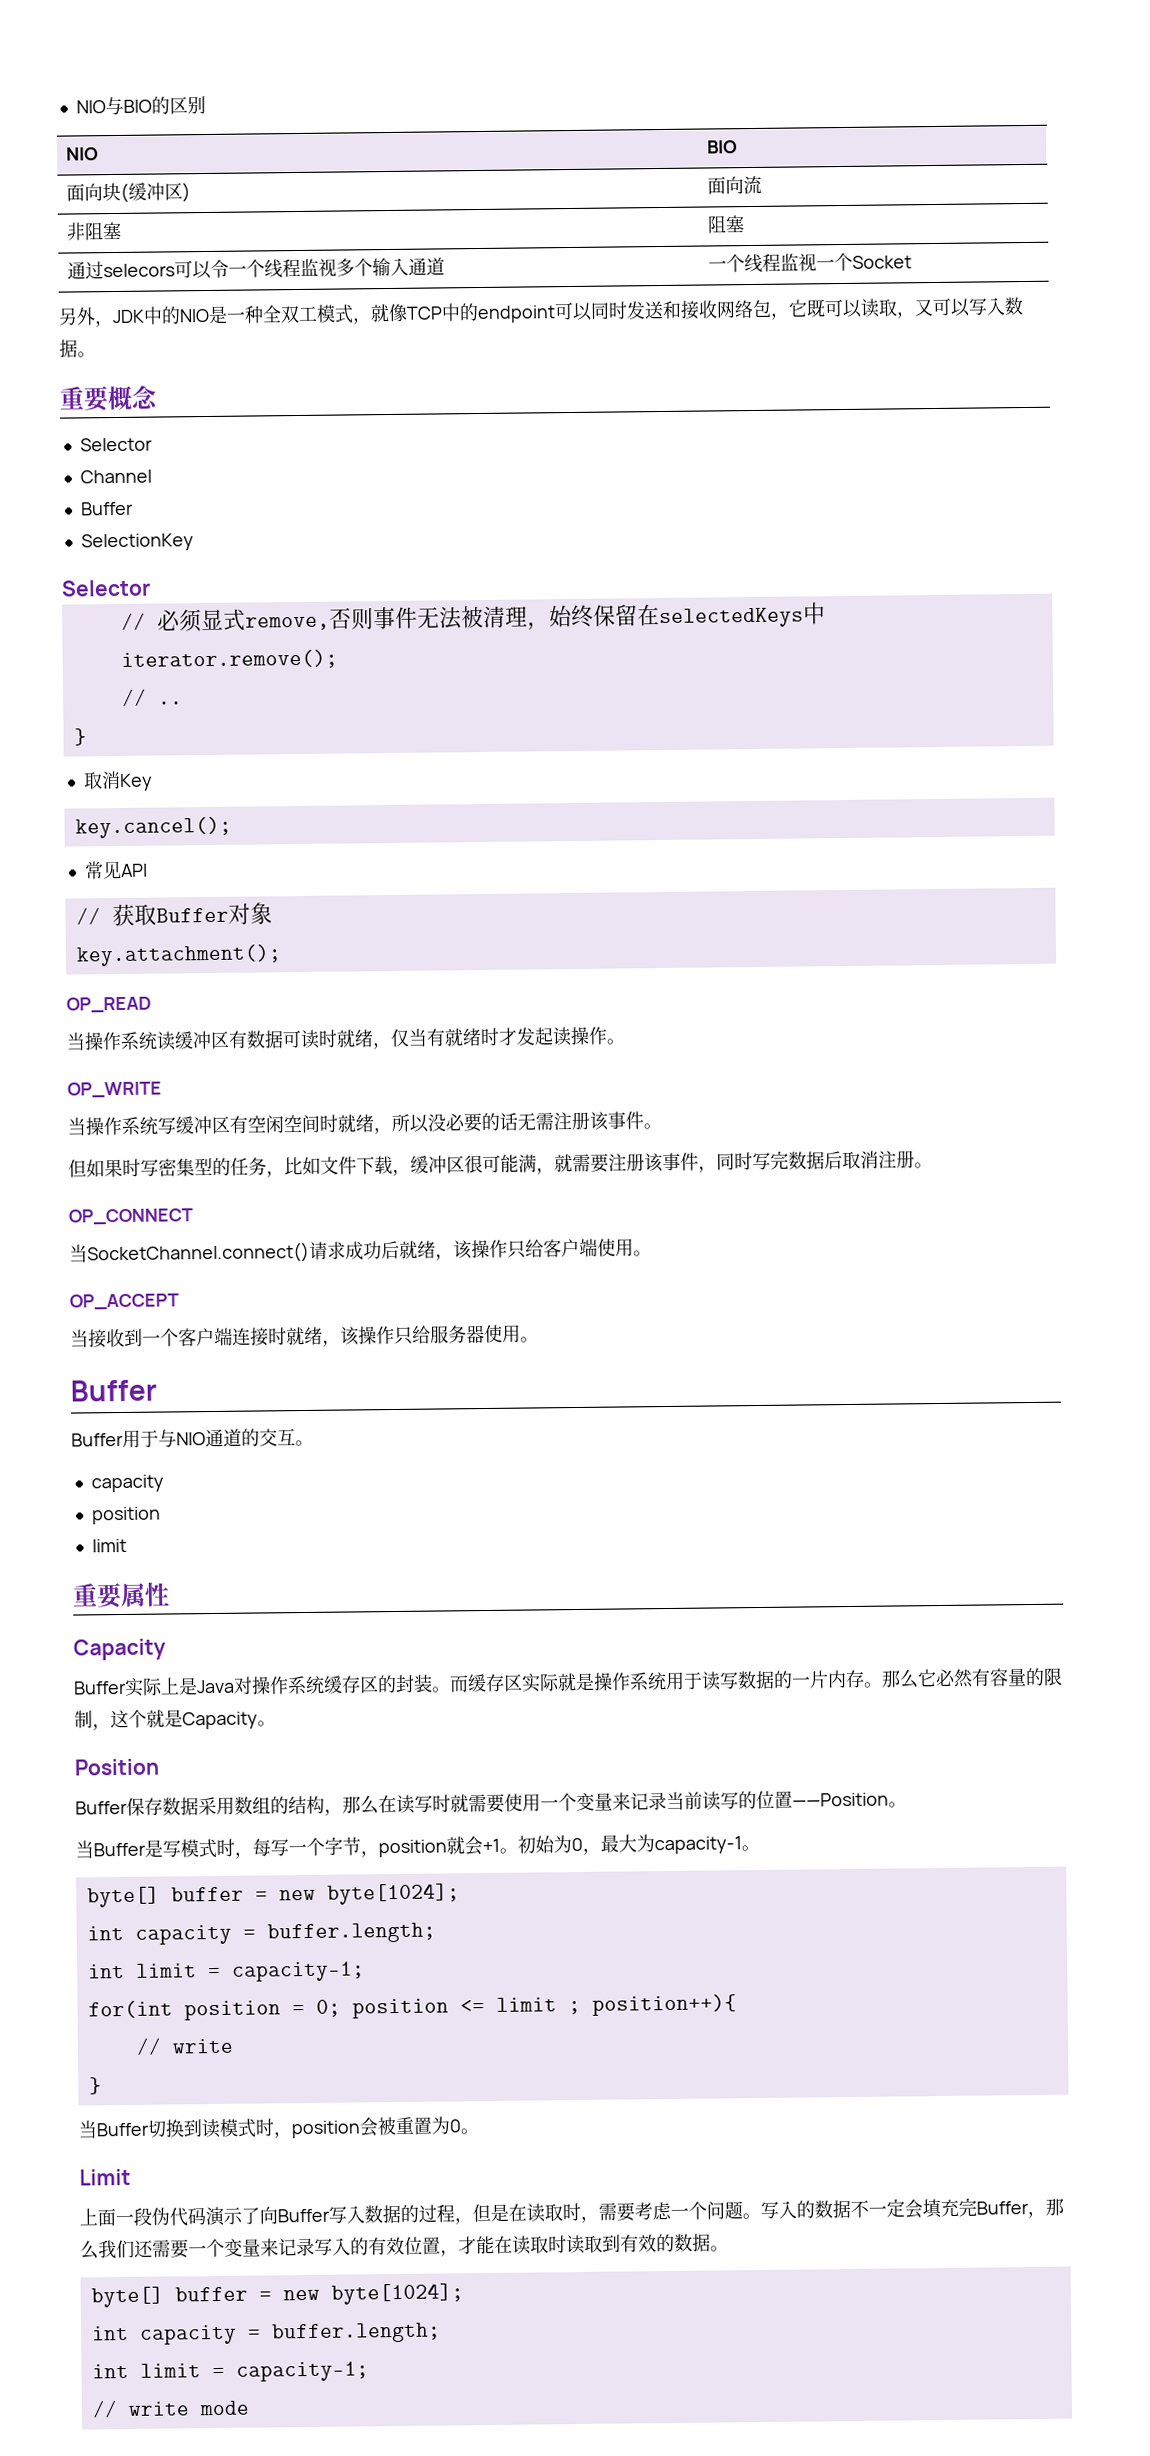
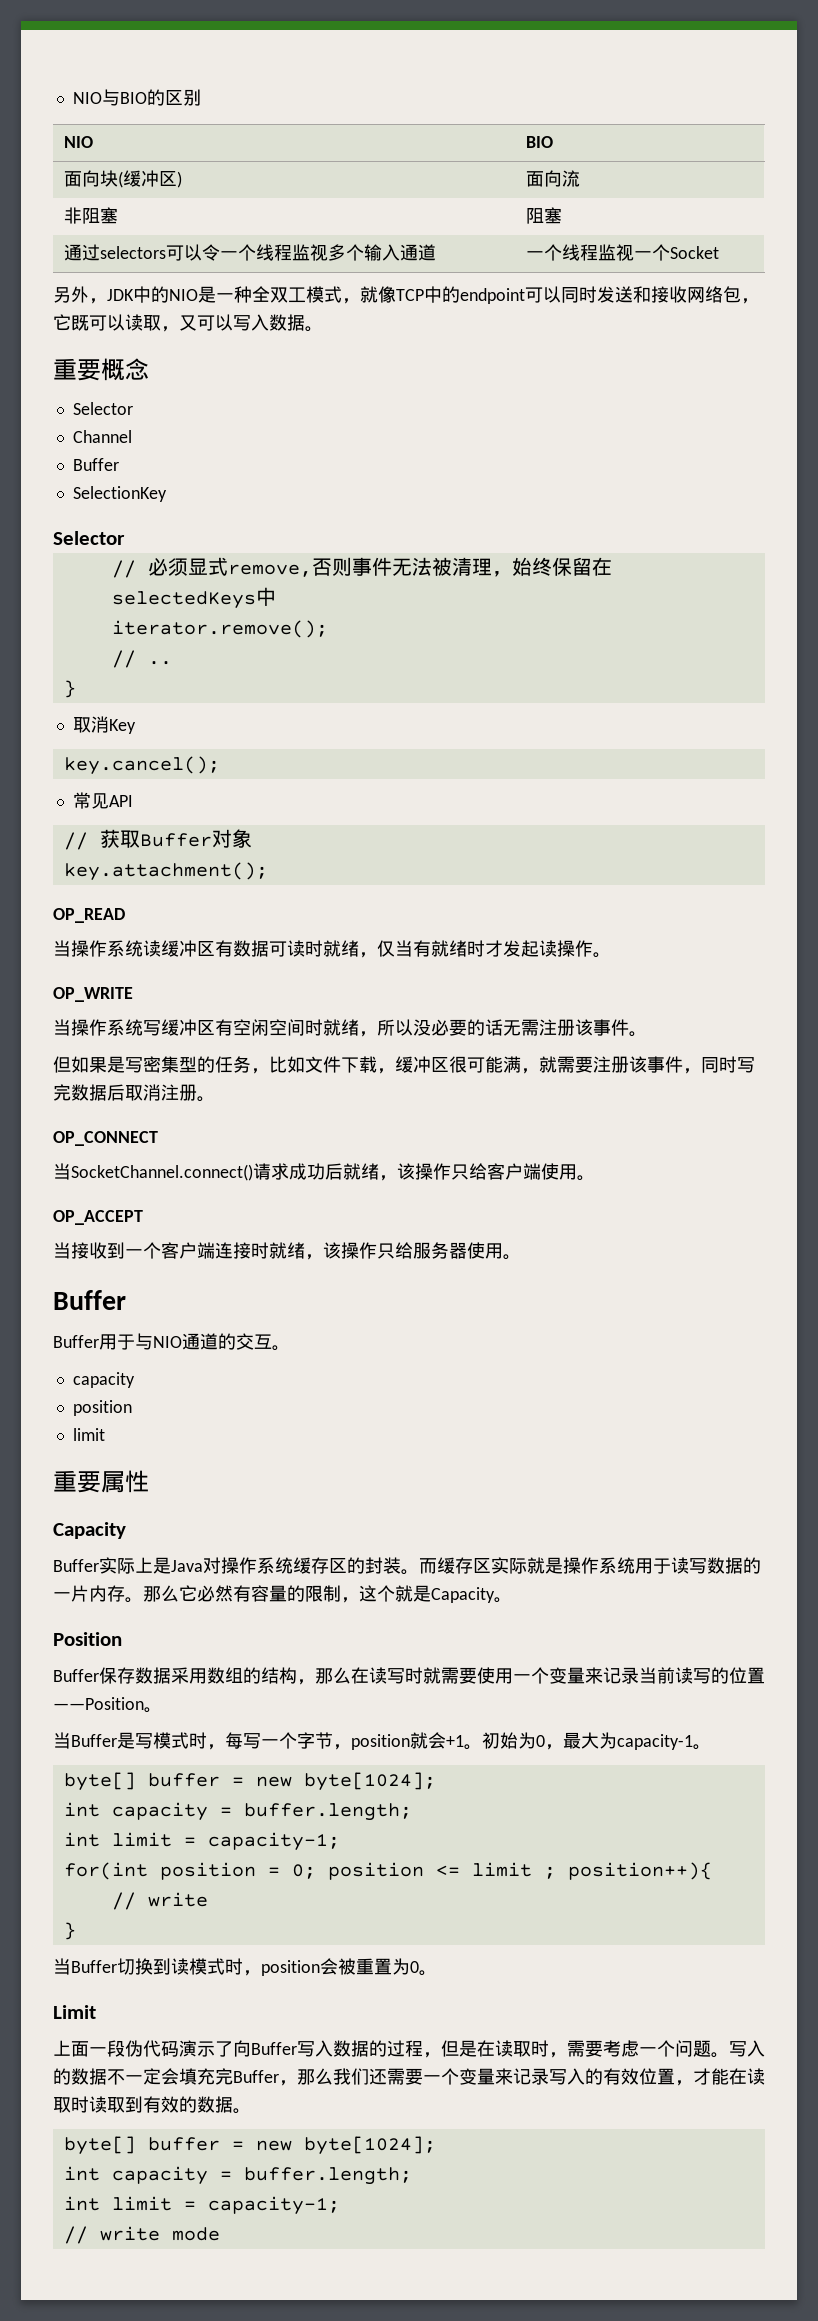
[103,263,176,278] selecors -> [100,246,167,259] selectors
[122,1158,141,1177] 时 -> [107,1056,125,1073] 是

